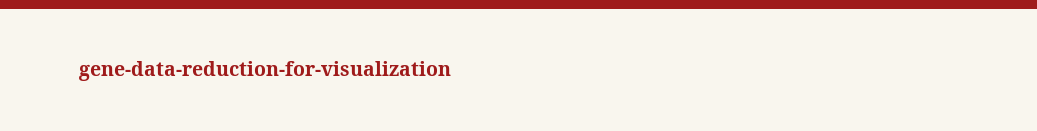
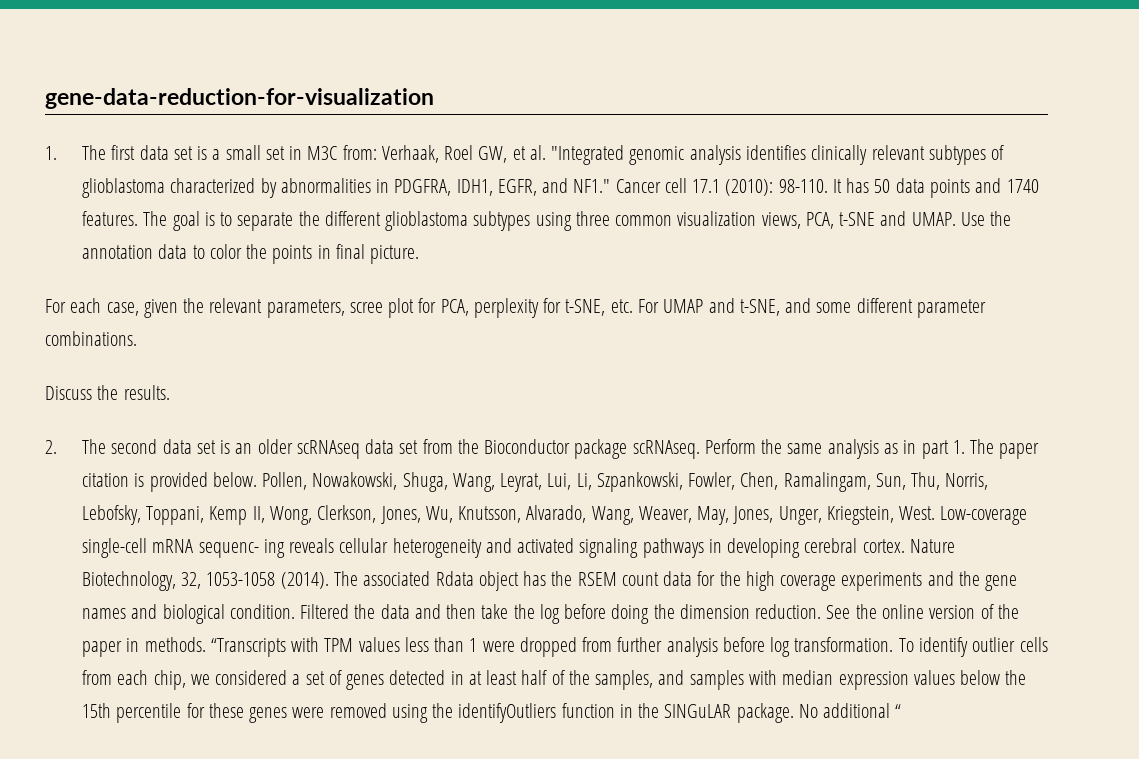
(451, 71) none -> [45,145,1005,165] [81,178,1039,198] [81,211,1012,231] [81,244,420,264] [45,298,986,318] [45,331,137,346] [45,385,170,400] [45,439,1040,459] [81,472,989,492] [81,505,1028,525] [81,538,955,558] [81,571,1018,591] [81,604,1019,624] [81,637,1048,657] [81,670,1027,690] [81,703,902,723] // 1. The first data set is a small set in M3C from: Verhaak, Roel GW, et al. "Integrated genomic analysis identifies clinically relevant subtypes of glioblastoma characterized by abnormalities in PDGFRA, IDH1, EGFR, and NF1." Cancer cell 17.1 (2010): 98-110. It has 50 data points and 1740 features. The goal is to separate the different glioblastoma subtypes using three common visualization views, PCA, t-SNE and UMAP. Use the annotation data to color the points in final picture. // For each case, given the relevant parameters, scree plot for PCA, perplexity for t-SNE, etc. For UMAP and t-SNE, and some different parameter combinations. // Discuss the results. // 2. The second data set is an older scRNAseq data set from the Bioconductor package scRNAseq. Perform the same analysis as in part 1. The paper citation is provided below. Pollen, Nowakowski, Shuga, Wang, Leyrat, Lui, Li, Szpankowski, Fowler, Chen, Ramalingam, Sun, Thu, Norris, Lebofsky, Toppani, Kemp II, Wong, Clerkson, Jones, Wu, Knutsson, Alvarado, Wang, Weaver, May, Jones, Unger, Kriegstein, West. Low-coverage single-cell mRNA sequenc- ing reveals cellular heterogeneity and activated signaling pathways in developing cerebral cortex. Nature Biotechnology, 32, 1053-1058 (2014). The associated Rdata object has the RSEM count data for the high coverage experiments and the gene names and biological condition. Filtered the data and then take the log before doing the dimension reduction. See the online version of the paper in methods. “Transcripts with TPM values less than 1 were dropped from further analysis before log transformation. To identify outlier cells from each chip, we considered a set of genes detected in at least half of the samples, and samples with median expression values below the 15th percentile for these genes were removed using the identifyOutliers function in the SINGuLAR package. No additional “

